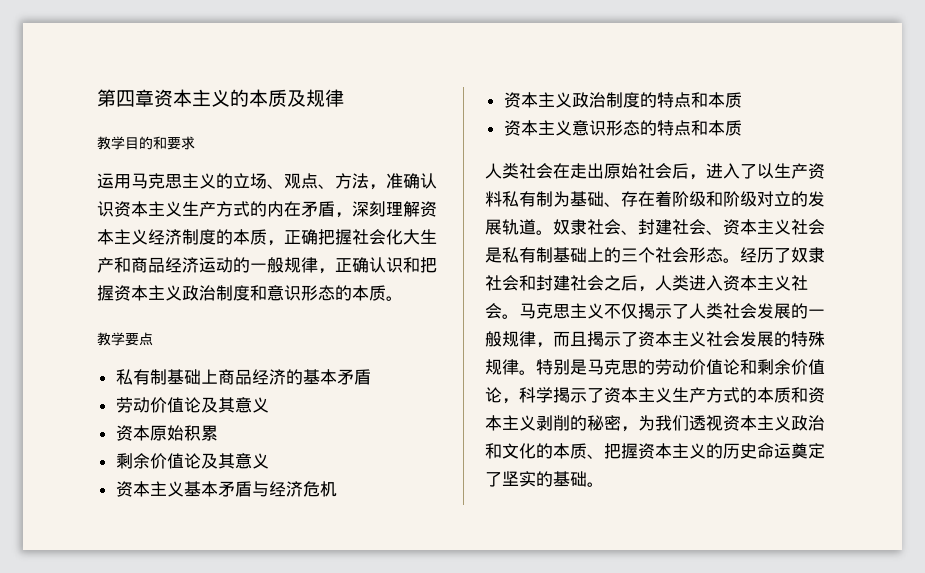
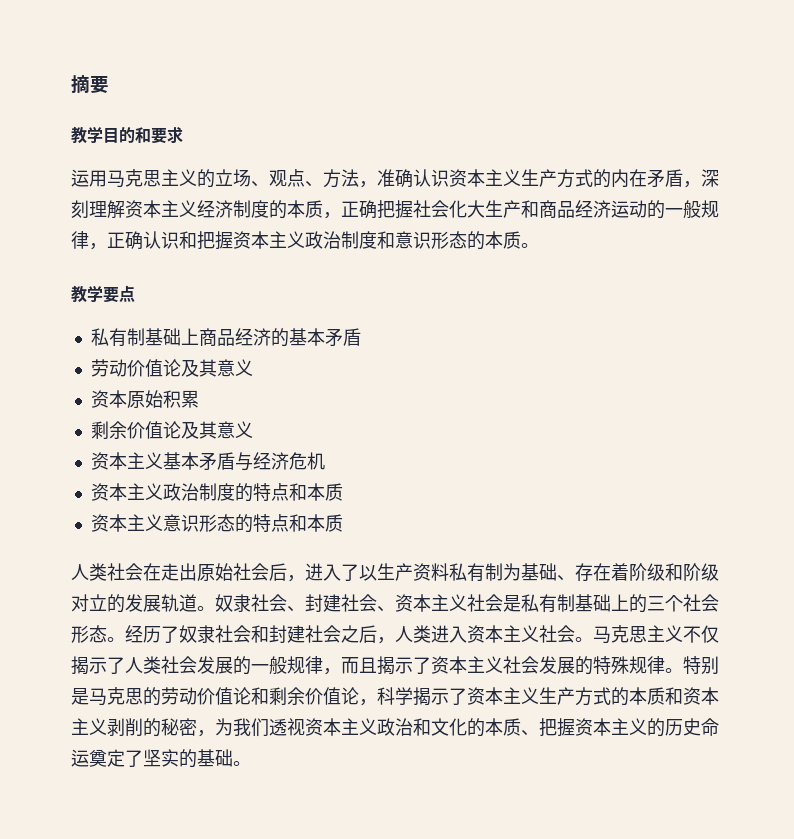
[97,89,344,107] 第四章资本主义的本质及规律 -> [71,75,109,93] 摘要

